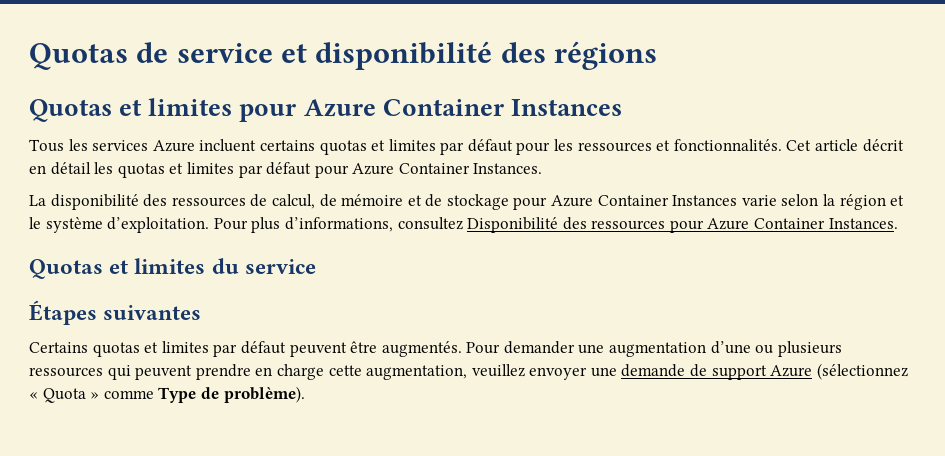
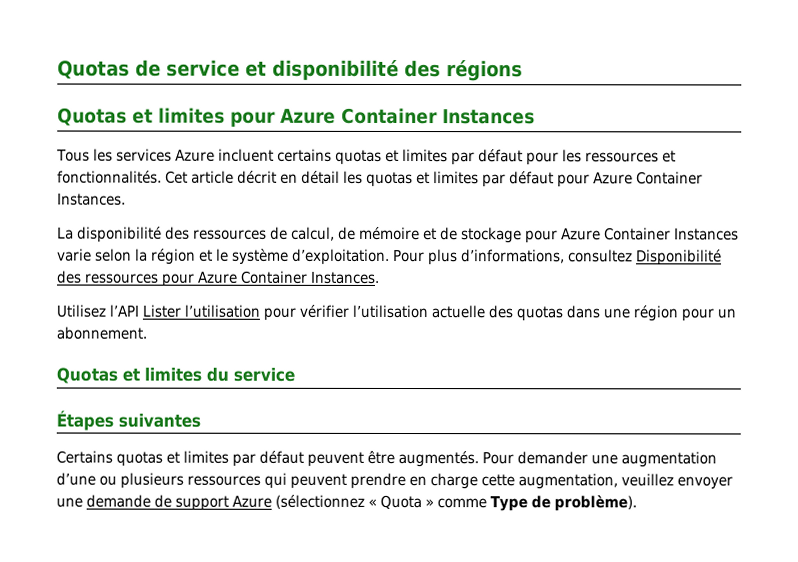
(898, 223) none -> [56,304,736,322] [56,326,147,340] // Utilisez l’API Lister l’utilisation pour vérifier l’utilisation actuelle des quotas dans une région pour un abonnement.

